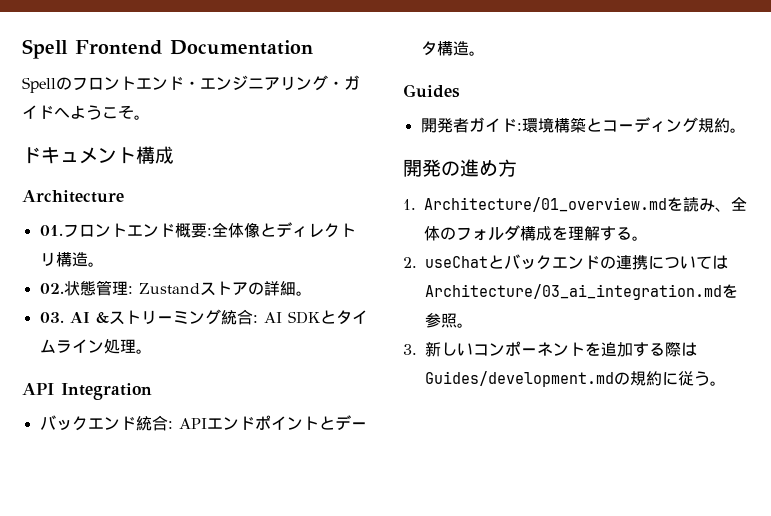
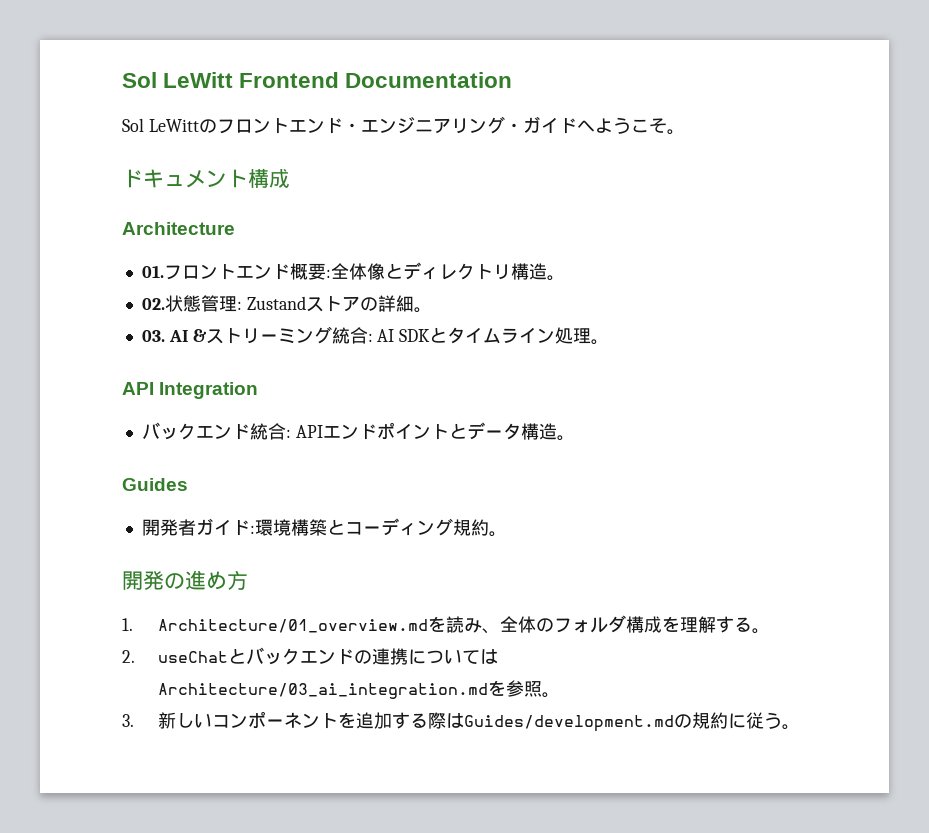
[22,39,68,59] Spell -> [122,72,234,88] Sol LeWitt
[22,77,56,93] Spell -> [122,118,199,132] Sol LeWitt

